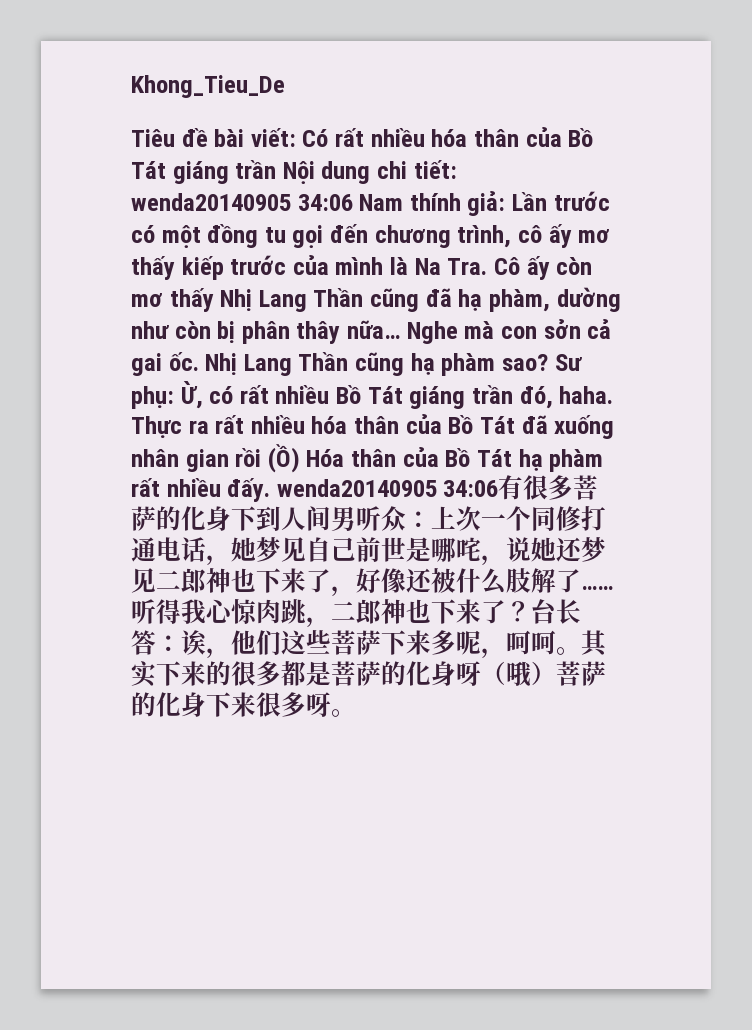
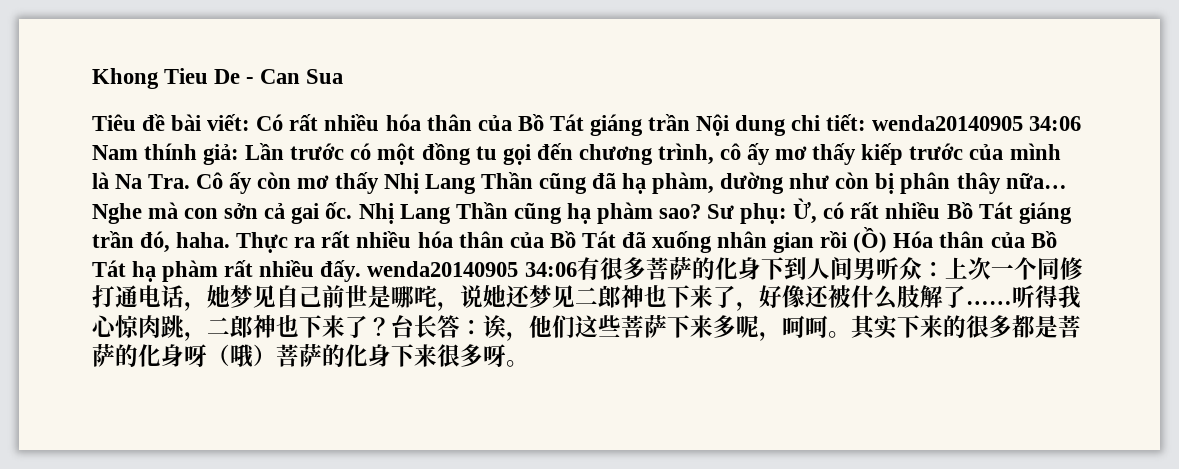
[131,75,285,98] Khong_Tieu_De -> [92,68,344,89] Khong Tieu De - Can Sua

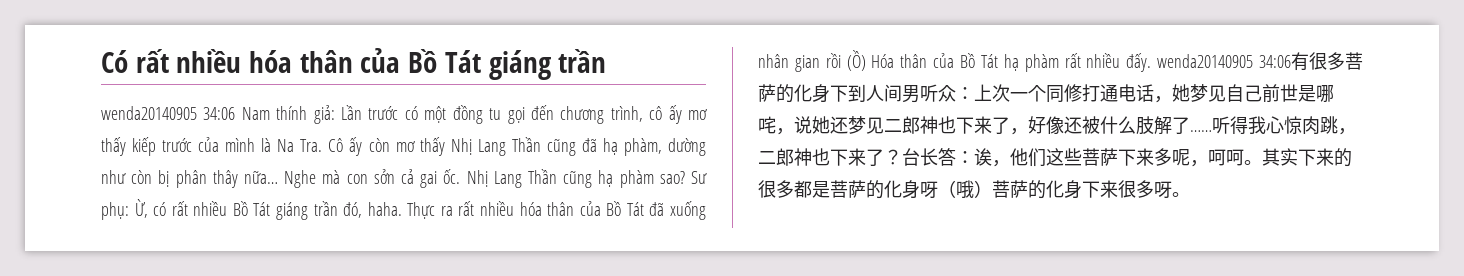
[92,68,344,89] [92,114,251,131] Khong Tieu De - Can Sua // Tiêu đề bài viết: -> (101, 61) none
[696,114,867,136] Nội dung chi tiết: -> (607, 61) //

